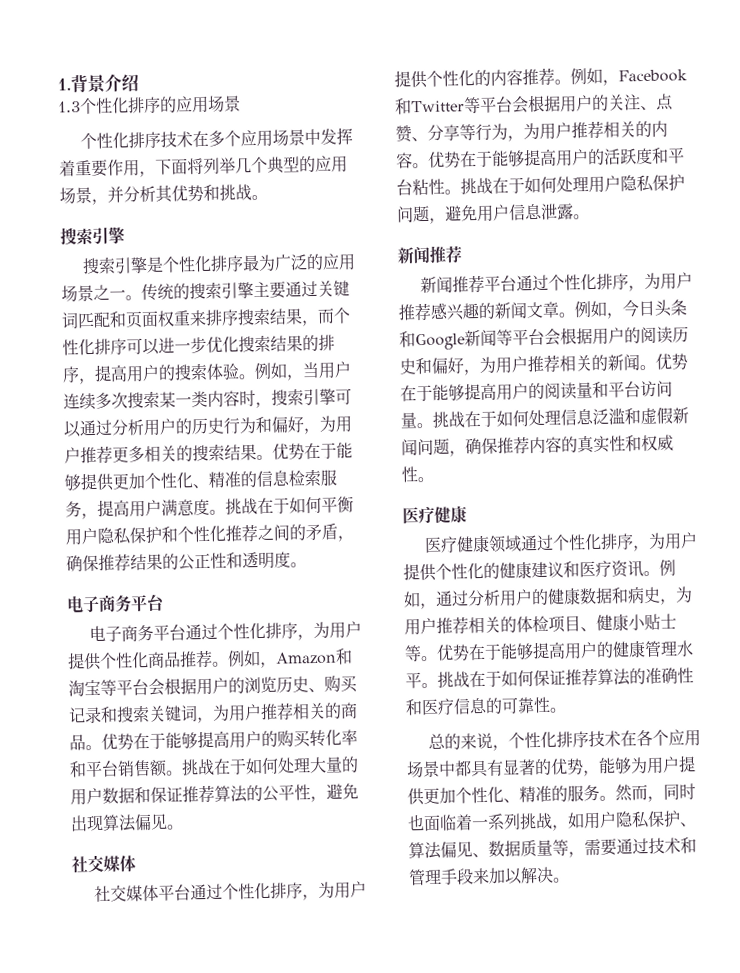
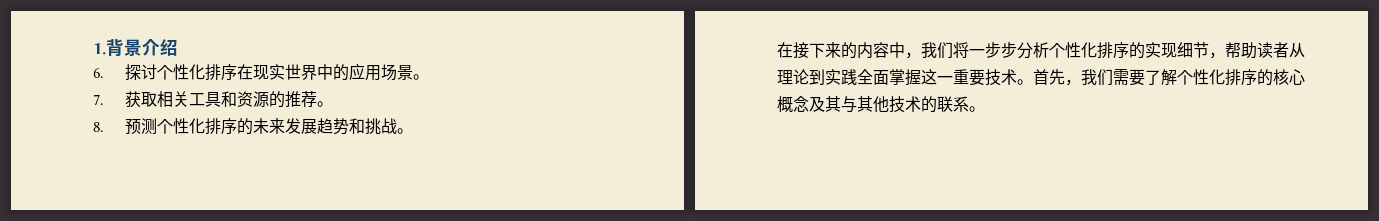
[58,95,241,115] [79,127,353,150] [59,155,348,178] [59,184,268,205] [60,226,125,246] [81,253,356,275] [61,280,350,302] [61,307,351,329] [62,334,335,356] [62,361,352,385] [63,388,352,411] [63,415,353,438] [64,442,353,464] [64,468,337,492] [65,496,354,520] [65,523,354,546] [66,551,307,572] [66,593,165,613] [88,621,362,643] [67,648,353,671] [68,675,358,697] [68,702,358,724] [69,729,358,751] [69,756,359,778] [70,783,359,806] [70,813,184,832] [71,854,136,874] [93,881,367,903] [394,67,688,89] [395,93,674,115] [395,120,668,143] [395,147,685,169] [396,174,685,196] [396,203,590,224] [397,245,462,264] [419,272,693,294] [398,299,687,322] [399,326,689,351] [399,353,688,376] [400,380,673,402] [400,407,689,429] [401,434,674,457] [401,466,434,483] [402,505,467,525] [423,532,698,554] [403,559,676,582] [403,586,693,610] [404,613,677,636] [404,640,694,662] [405,667,694,689] [405,696,567,716] [427,729,701,751] [406,755,696,778] [407,783,696,806] [407,810,697,832] [408,837,697,860] [408,866,554,886] 1.3个性化排序的应用场景 // 个性化排序技术在多个应用场景中发挥着重要作用，下面将列举几个典型的应用场景，并分析其优势和挑战。 // 搜索引擎 // 搜索引擎是个性化排序最为广泛的应用场景之一。传统的搜索引擎主要通过关键词匹配和页面权重来排序搜索结果，而个性化排序可以进一步优化搜索结果的排序，提高用户的搜索体验。例如，当用户连续多次搜索某一类内容时，搜索引擎可以通过分析用户的历史行为和偏好，为用户推荐更多相关的搜索结果。优势在于能够提供更加个性化、精准的信息检索服务，提高用户满意度。挑战在于如何平衡用户隐私保护和个性化推荐之间的矛盾，确保推荐结果的公正性和透明度。 // 电子商务平台 // 电子商务平台通过个性化排序，为用户提供个性化商品推荐。例如，Amazon和淘宝等平台会根据用户的浏览历史、购买记录和搜索关键词，为用户推荐相关的商品。优势在于能够提高用户的购买转化率和平台销售额。挑战在于如何处理大量的用户数据和保证推荐算法的公平性，避免出现算法偏见。 // 社交媒体 // 社交媒体平台通过个性化排序，为用户提供个性化的内容推荐。例如，Facebook和Twitter等平台会根据用户的关注、点赞、分享等行为，为用户推荐相关的内容。优势在于能够提高用户的活跃度和平台粘性。挑战在于如何处理用户隐私保护问题，避免用户信息泄露。 // 新闻推荐 // 新闻推荐平台通过个性化排序，为用户推荐感兴趣的新闻文章。例如，今日头条和Google新闻等平台会根据用户的阅读历史和偏好，为用户推荐相关的新闻。优势在于能够提高用户的阅读量和平台访问量。挑战在于如何处理信息泛滥和虚假新闻问题，确保推荐内容的真实性和权威性。 // 医疗健康 // 医疗健康领域通过个性化排序，为用户提供个性化的健康建议和医疗资讯。例如，通过分析用户的健康数据和病史，为用户推荐相关的体检项目、健康小贴士等。优势在于能够提高用户的健康管理水平。挑战在于如何保证推荐算法的准确性和医疗信息的可靠性。 // 总的来说，个性化排序技术在各个应用场景中都具有显著的优势，能够为用户提供更加个性化、精准的服务。然而，同时也面临着一系列挑战，如用户隐私保护、算法偏见、数据质量等，需要通过技术和管理手段来加以解决 -> [93,63,429,81] [93,91,333,108] [93,118,413,135] [777,42,1305,59] [777,69,1305,86] [777,96,969,113] 6.探讨个性化排序在现实世界中的应用场景。 // 7.获取相关工具和资源的推荐。 // 8.预测个性化排序的未来发展趋势和挑战。 // 在接下来的内容中，我们将一步步分析个性化排序的实现细节，帮助读者从理论到实践全面掌握这一重要技术。首先，我们需要了解个性化排序的核心概念及其与其他技术的联系

